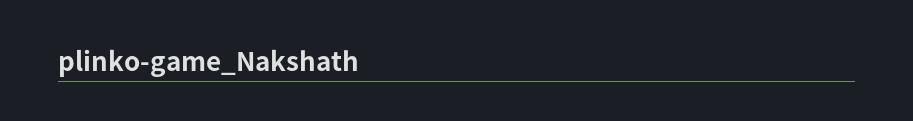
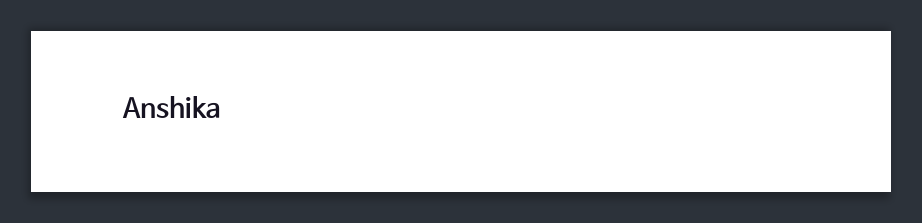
[58,49,359,77] plinko-game_Nakshath -> [122,96,221,118] Anshika

